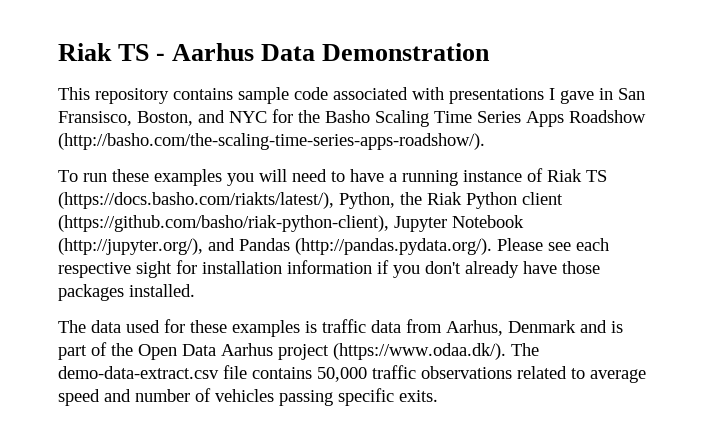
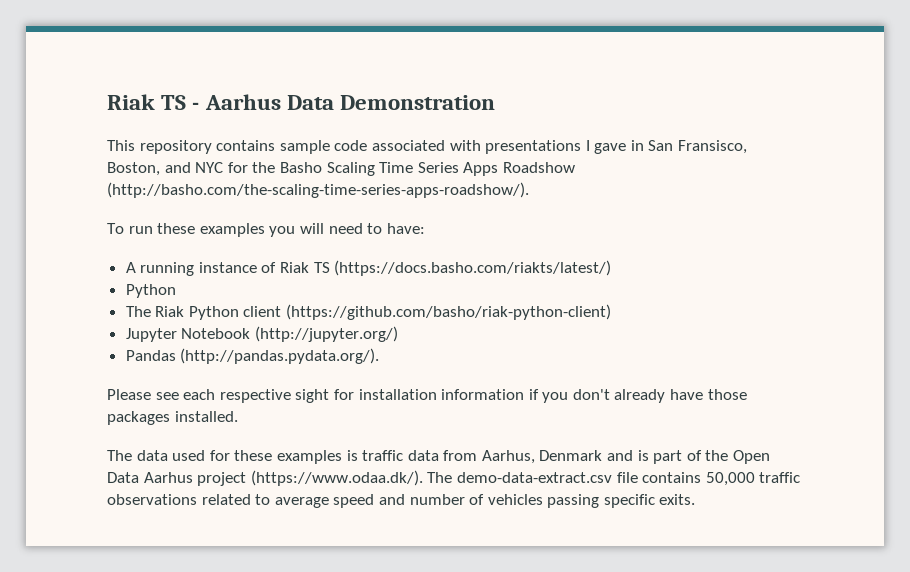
[350,169,397,182] have a -> [386,223,425,234] [125,262,136,273] have: // A
[58,192,422,209] (https://docs.basho.com/riakts/latest/), Python, the -> [334,260,612,276] [125,284,176,298] [125,306,151,317] (https://docs.basho.com/riakts/latest/) // Python // The
[58,215,389,232] (https://github.com/basho/riak-python-client), -> [286,304,612,320] (https://github.com/basho/riak-python-client) //
[58,238,235,255] (http://jupyter.org/), and -> [254,326,398,342] (http://jupyter.org/) //
(492, 246) none -> (380, 356) //

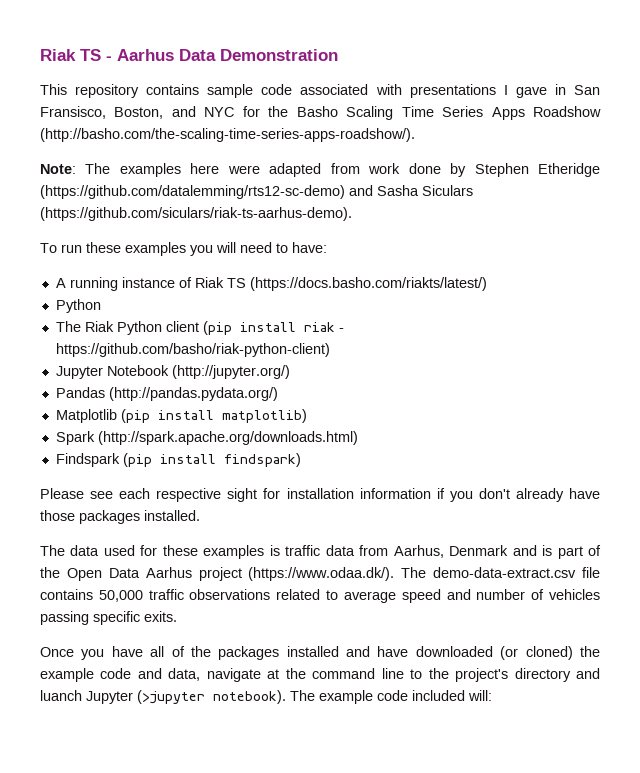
(529, 190) none -> [40,163,600,177] [40,185,473,199] [40,207,352,221] // Note: The examples here were adapted from work done by Stephen Etheridge (https://github.com/datalemming/rts12-sc-demo) and Sasha Siculars (https://github.com/siculars/riak-ts-aarhus-demo).
[286,304,612,320] (https://github.com/basho/riak-python-client) -> [202,321,344,335] [55,343,330,357] (pip install riak - https://github.com/basho/riak-python-client)
[180,348,380,364] (http://pandas.pydata.org/). -> [108,387,278,401] [55,409,307,423] [55,431,358,445] [55,453,301,467] (http://pandas.pydata.org/) // Matplotlib (pip install matplotlib) // Spark (http://spark.apache.org/downloads.html) // Findspark (pip install findspark)
(696, 499) none -> [40,646,600,660] [40,668,600,682] [40,690,492,704] // Once you have all of the packages installed and have downloaded (or cloned) the example code and data, navigate at the command line to the project's directory and luanch Jupyter (>jupyter notebook). The example code included will:

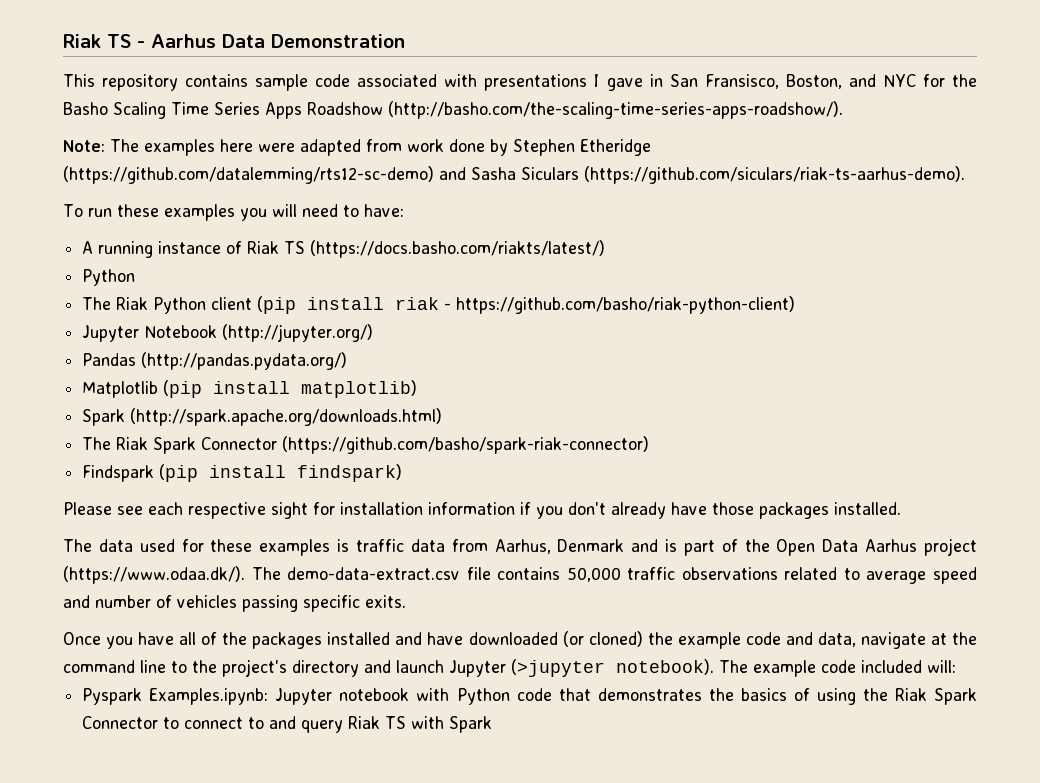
(358, 438) none -> [82,436,650,454] // The Riak Spark Connector (https://github.com/basho/spark-riak-connector)
[40,690,82,701] luanch -> [396,660,444,673] launch
(492, 695) none -> [82,688,977,705] [82,716,493,733] // Pyspark Examples.ipynb: Jupyter notebook with Python code that demonstrates the basics of using the Riak Spark Connector to connect to and query Riak TS with Spark

